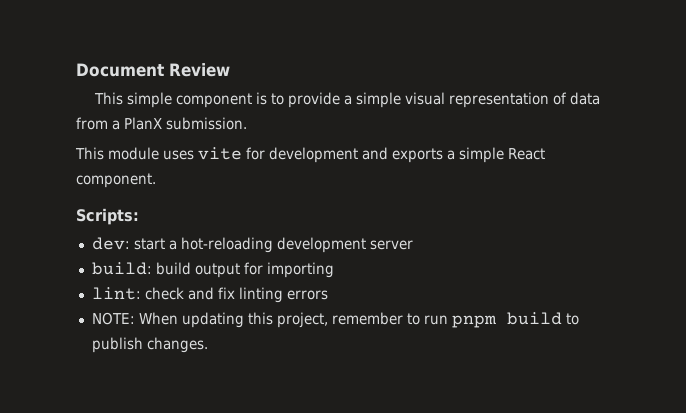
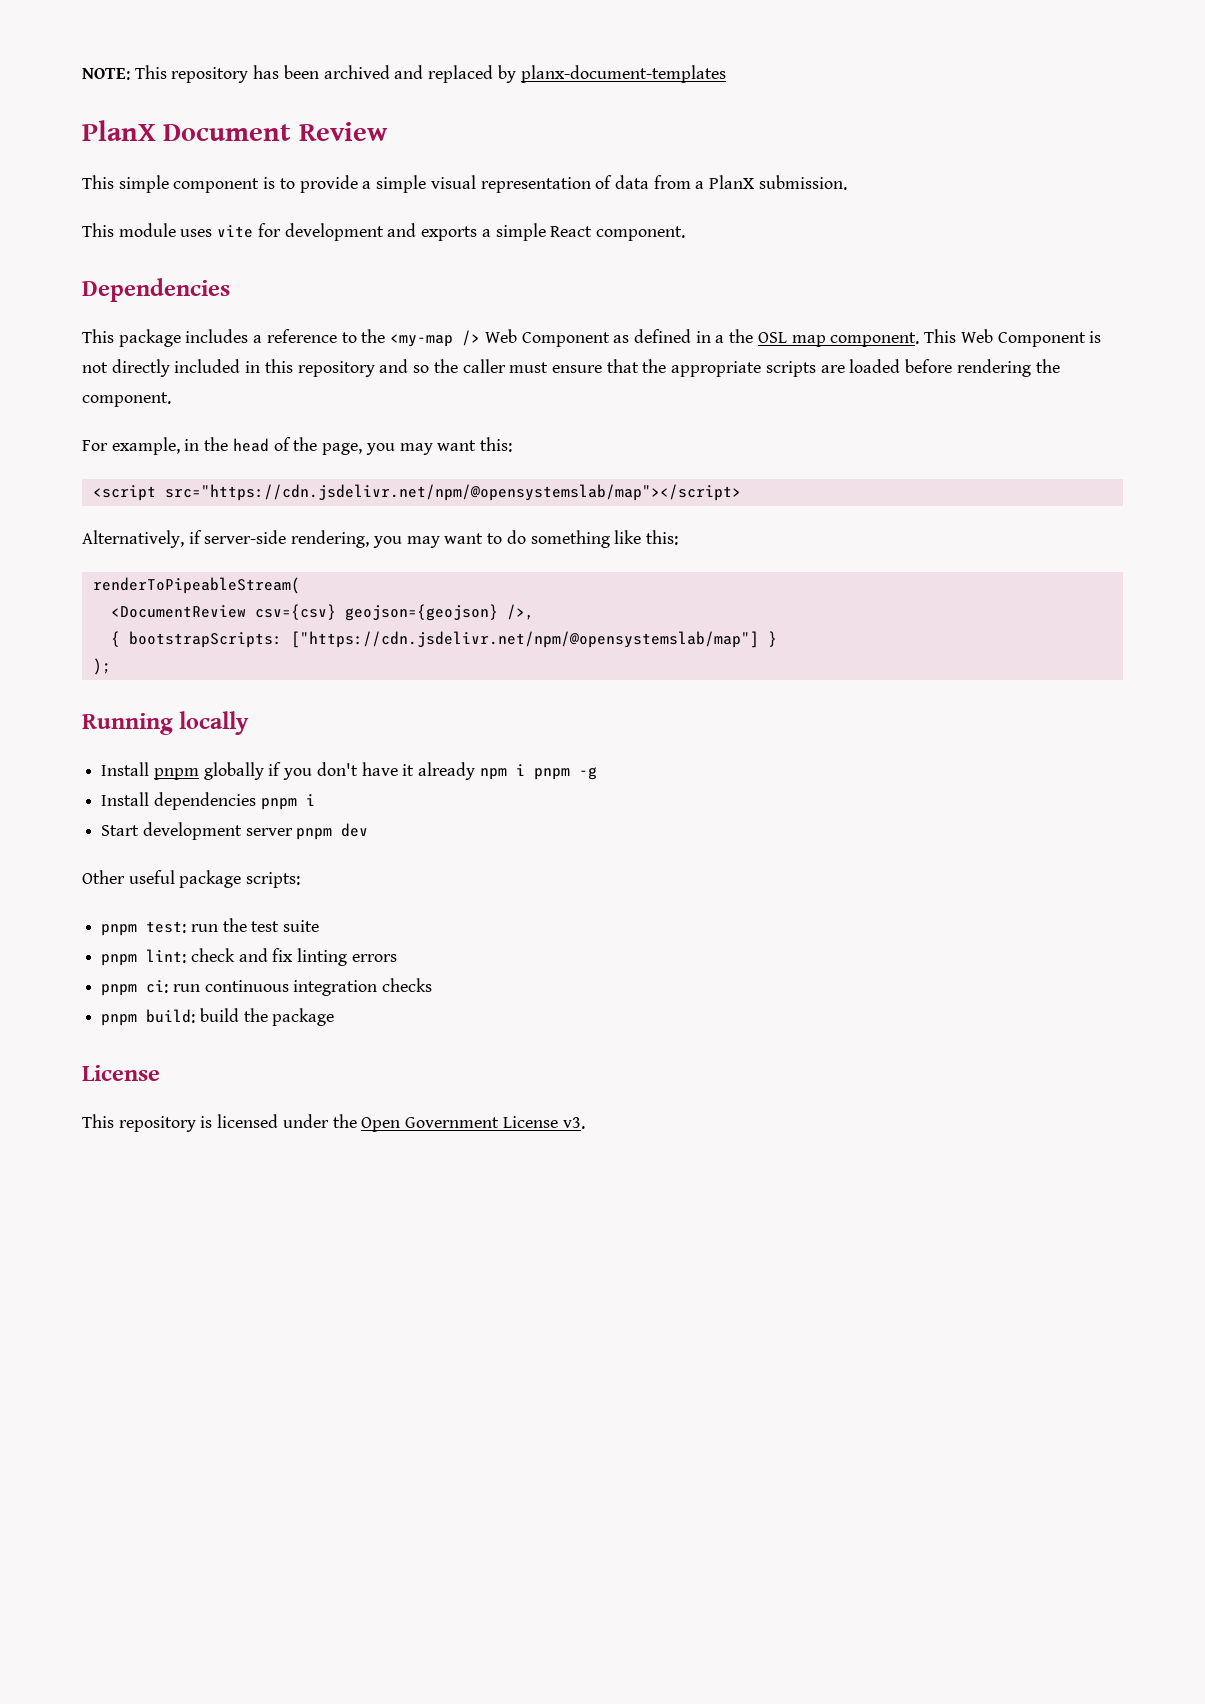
(76, 70) none -> [82,65,726,83] [82,120,156,141] NOTE: This repository has been archived and replaced by planx-document-templates // PlanX
[76,208,139,225] [91,237,413,253] [91,262,334,278] Scripts: // dev: start a hot-reloading development server // build: build output for importing // -> [82,278,230,302] [82,329,1102,347] [82,359,1060,377] [82,392,171,407] [82,437,512,455] [92,484,741,501] [82,530,678,548] [92,577,300,594] [110,604,534,621] [110,631,777,648] [92,658,111,675] [82,711,250,735] [101,762,597,780] [101,792,315,810] [101,822,369,840] [82,870,301,888] [101,918,320,936] [101,954,138,966] Dependencies // This package includes a reference to the <my-map /> Web Component as defined in a the OSL map component. This Web Component is not directly included in this repository and so the caller must ensure that the appropriate scripts are loaded before rendering the component. // For example, in the head of the page, you may want this: // <script src="https://cdn.jsdelivr.net/npm/@opensystemslab/map"></script> // Alternatively, if server-side rendering, you may want to do something like this: // renderToPipeableStream( // <DocumentReview csv={csv} geojson={geojson} />, // { bootstrapScripts: ["https://cdn.jsdelivr.net/npm/@opensystemslab/map"] } // ); // Running locally // Install pnpm globally if you don't have it already npm i pnpm -g // Install dependencies pnpm i // Start development server pnpm dev // Other useful package scripts: // pnpm test: run the test suite // pnpm
[91,312,579,328] [91,337,208,353] NOTE: When updating this project, remember to run pnpm build to publish changes. -> [101,978,433,996] [101,1008,335,1026] [82,1065,160,1081] [82,1114,585,1132] pnpm ci: run continuous integration checks // pnpm build: build the package // License // This repository is licensed under the Open Government License v3.

